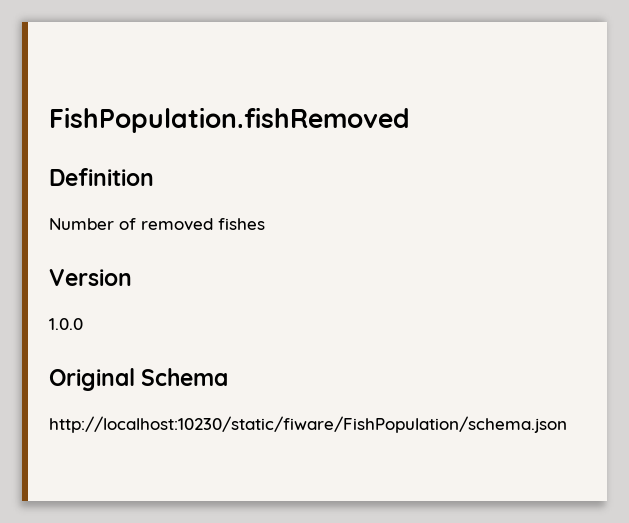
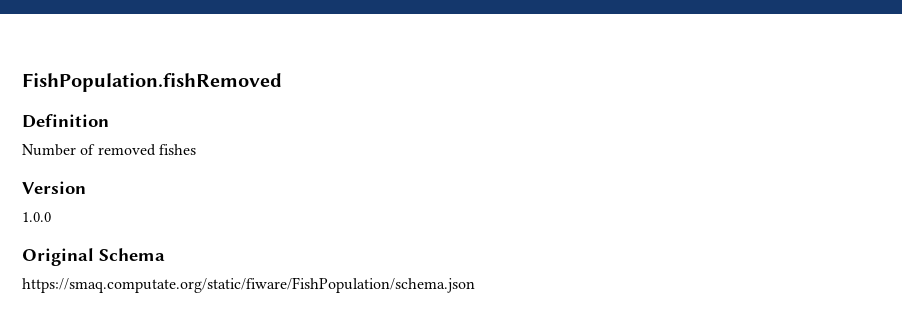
[49,416,567,433] http://localhost:10230/static/fiware/FishPopulation/schema.json -> [22,277,475,293] https://smaq.computate.org/static/fiware/FishPopulation/schema.json

